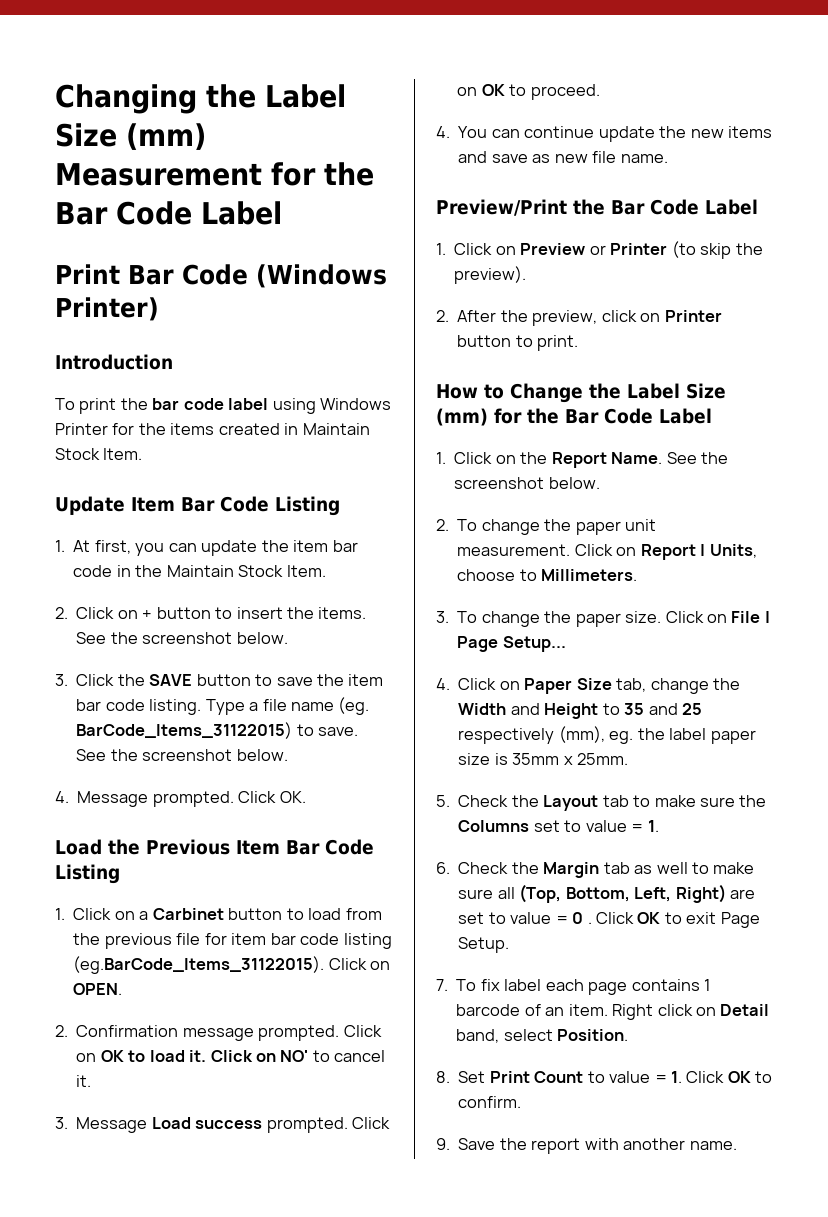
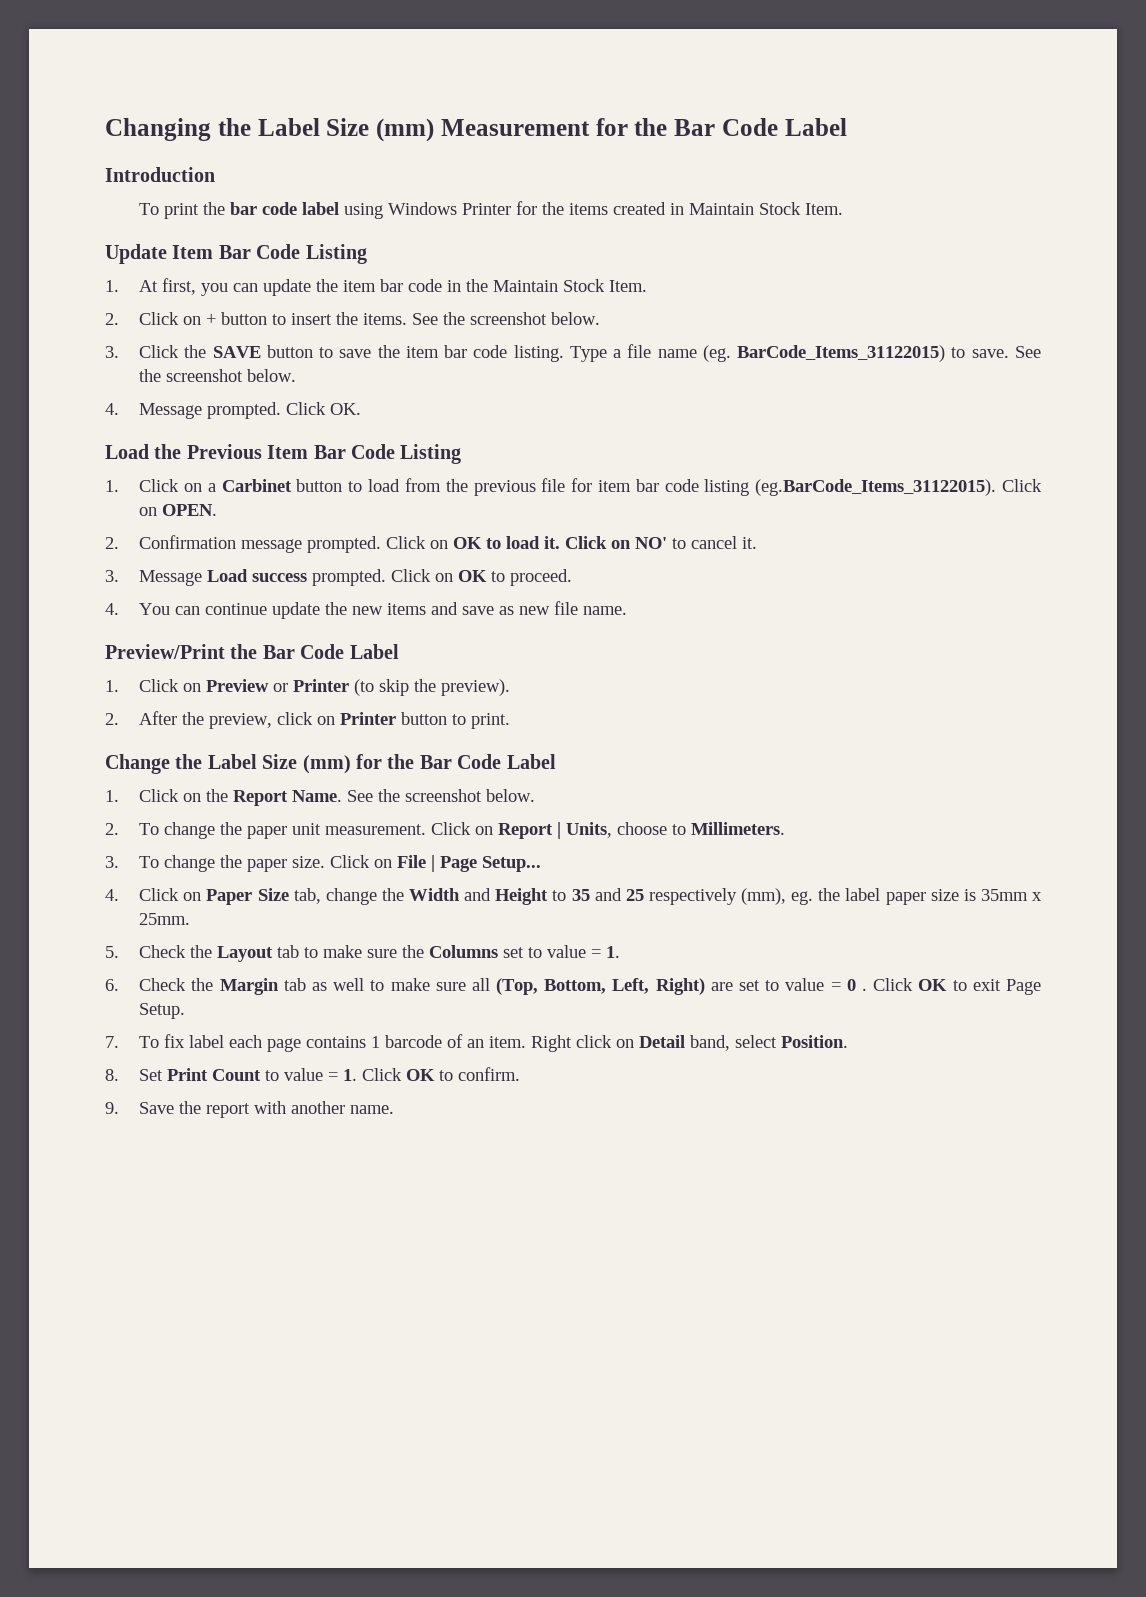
[55,264,387,288] [55,297,159,321] // Print Bar Code (Windows Printer) -> (847, 127) none
[436,384,504,399] How to -> (511, 721) none

